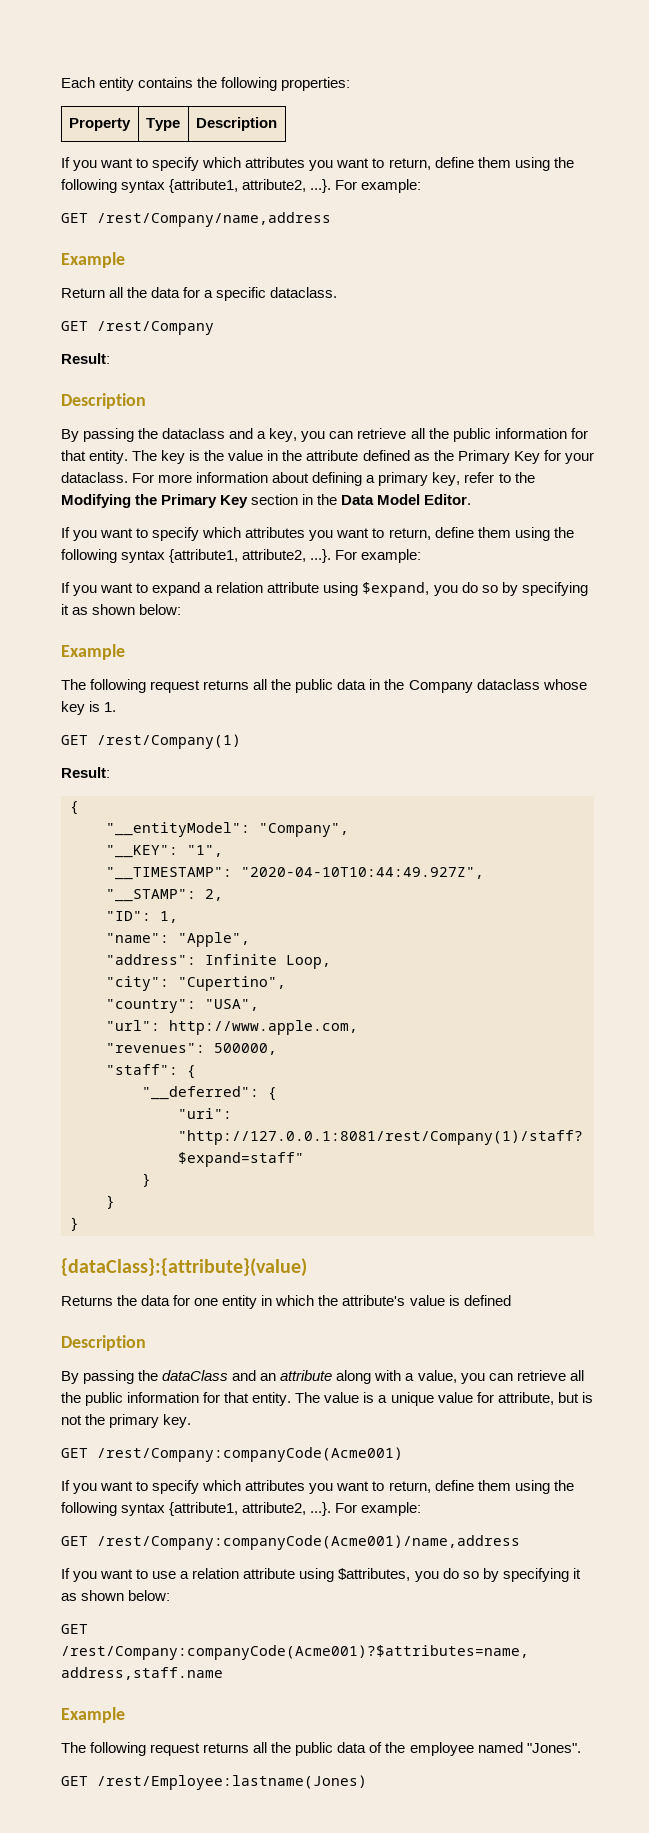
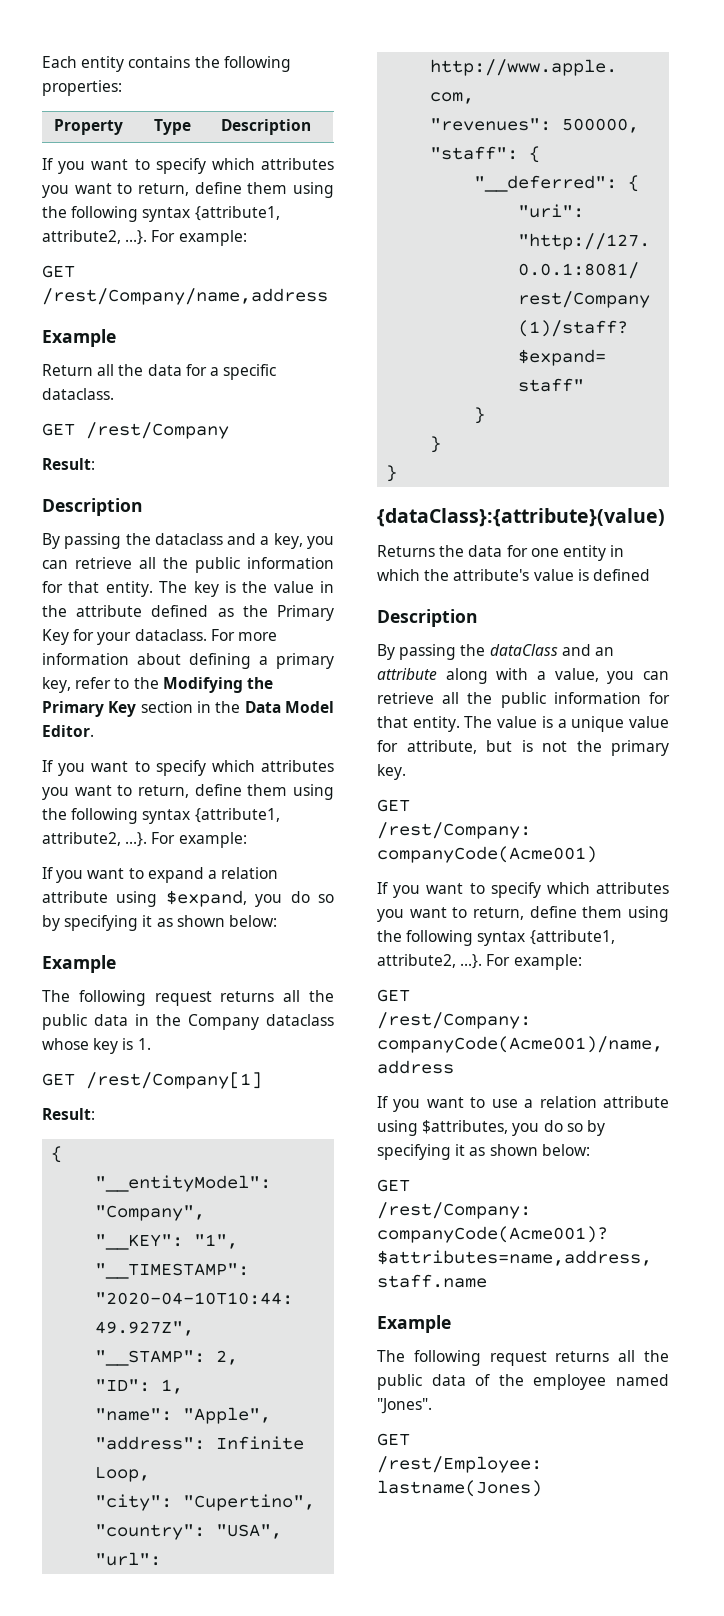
[97,734,241,749] /rest/Company(1) -> [86,1072,262,1089] /rest/Company[1]

